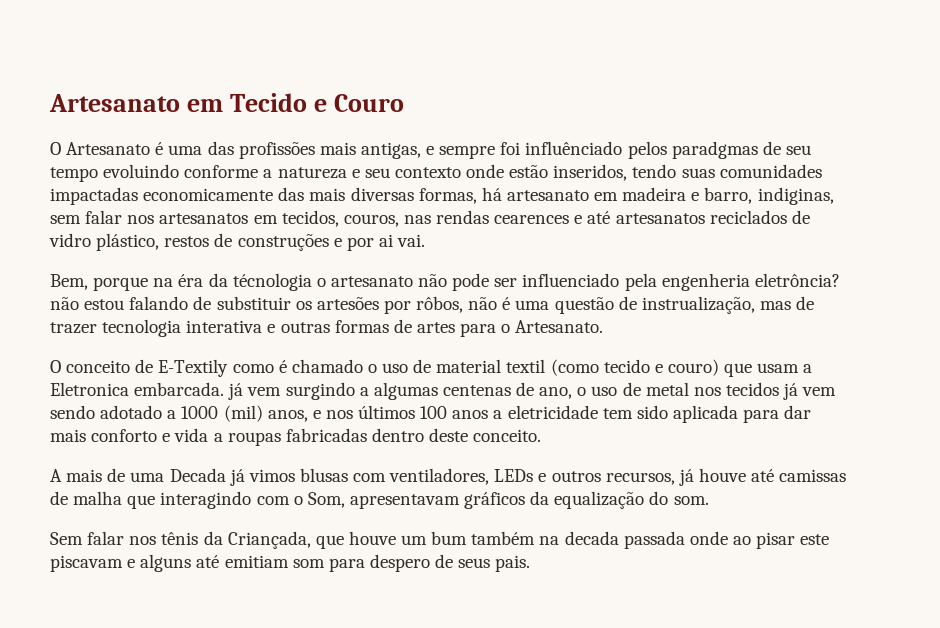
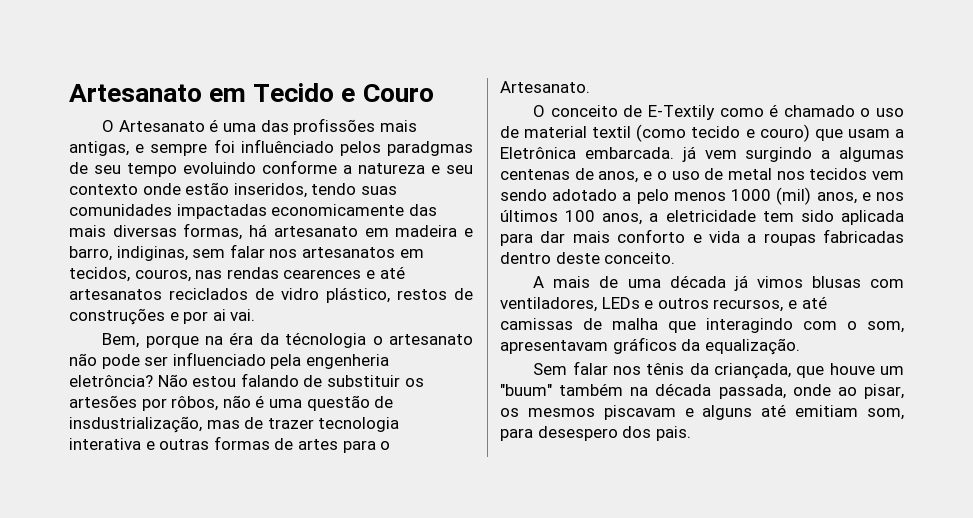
[50,297,79,310] não -> [157,374,188,387] Não
[641,296,755,314] instrualização, -> [69,416,202,433] insdustrialização,
[50,382,129,396] Eletronica -> [500,147,576,159] Eletrônica
[539,387,573,399] ano, -> [598,171,653,183] anos, e
[783,383,799,400] já -> (868, 174) none
(177, 414) none -> [636,189,726,204] pelo menos
[452,410,489,419] anos -> [602,213,643,225] anos,
[169,468,226,482] Decada -> [669,275,726,288] década
[678,468,746,486] já houve -> [787,300,797,309] e
[307,492,345,508] Som, -> [867,321,904,333] som,
[554,491,709,509] equalização do som. -> [704,338,800,355] equalização.
[227,531,311,549] Criançada, -> [713,363,791,379] criançada,
[431,531,468,545] bum -> [500,384,552,396] "buum"
[564,531,830,549] decada passada onde ao pisar este -> [655,383,904,399] [500,408,595,417] década passada, onde ao pisar, os mesmos
[292,554,491,572] som para despero de seus -> [867,408,904,420] [500,426,652,441] som, para desespero dos

